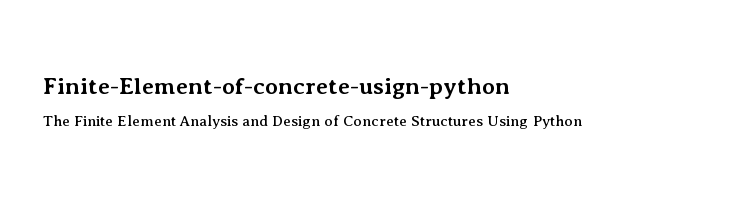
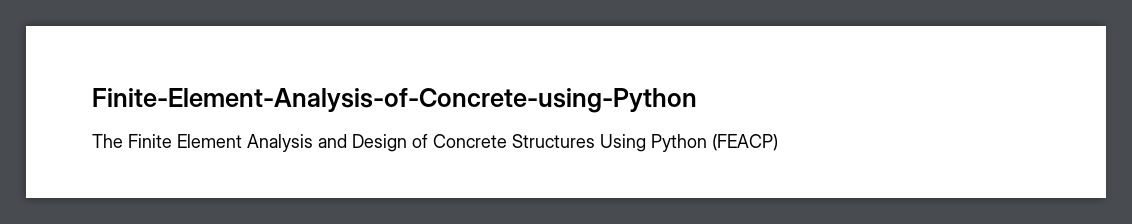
[43,78,510,99] Finite-Element-of-concrete-usign-python -> [92,88,697,113] Finite-Element-Analysis-of-Concrete-using-Python
(582, 122) none -> [712,134,778,151] (FEACP)

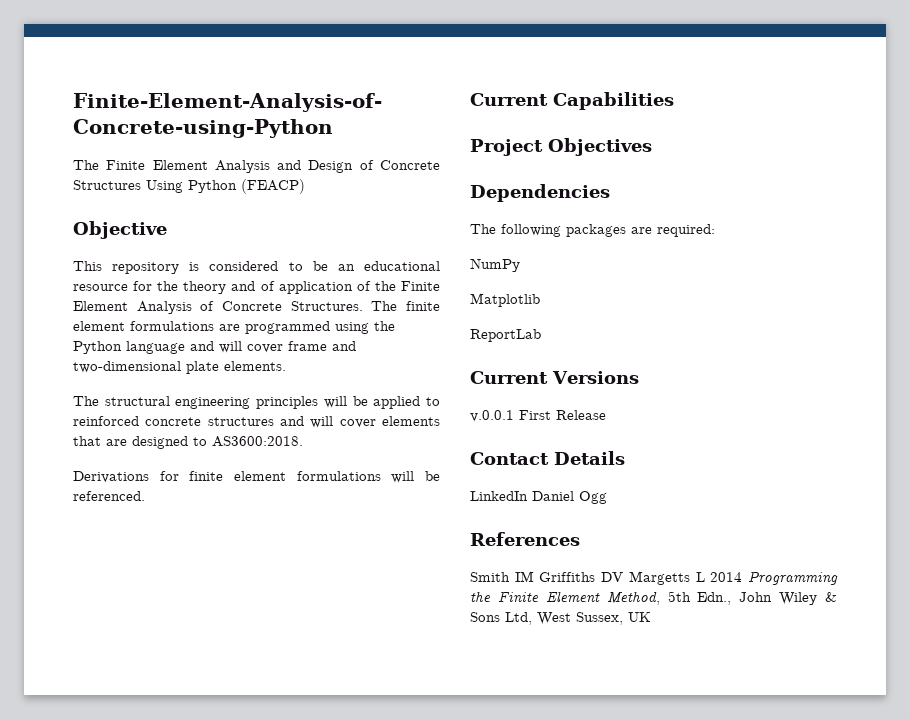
(778, 142) none -> [73,221,167,239] [73,261,440,274] [73,281,440,294] [73,301,440,314] [73,321,395,334] [73,341,356,354] [73,361,286,374] [73,396,441,409] [73,416,440,428] [73,436,303,449] [73,471,440,483] [73,491,145,501] [470,92,674,110] [470,138,652,156] [470,184,610,202] [470,224,715,237] [470,258,520,272] [470,293,540,307] [470,329,541,342] [470,371,639,384] [470,410,606,422] [470,451,625,465] [470,491,607,504] [470,532,580,546] [470,571,838,585] [470,591,837,605] [470,612,651,625] // Objective // This repository is considered to be an educational resource for the theory and of application of the Finite Element Analysis of Concrete Structures. The finite element formulations are programmed using the Python language and will cover frame and two-dimensional plate elements. // The structural engineering principles will be applied to reinforced concrete structures and will cover elements that are designed to AS3600:2018. // Derivations for finite element formulations will be referenced. // Current Capabilities // Project Objectives // Dependencies // The following packages are required: // NumPy // Matplotlib // ReportLab // Current Versions // v.0.0.1 First Release // Contact Details // LinkedIn Daniel Ogg // References // Smith IM Griffiths DV Margetts L 2014 Programming the Finite Element Method, 5th Edn., John Wiley & Sons Ltd, West Sussex, UK

